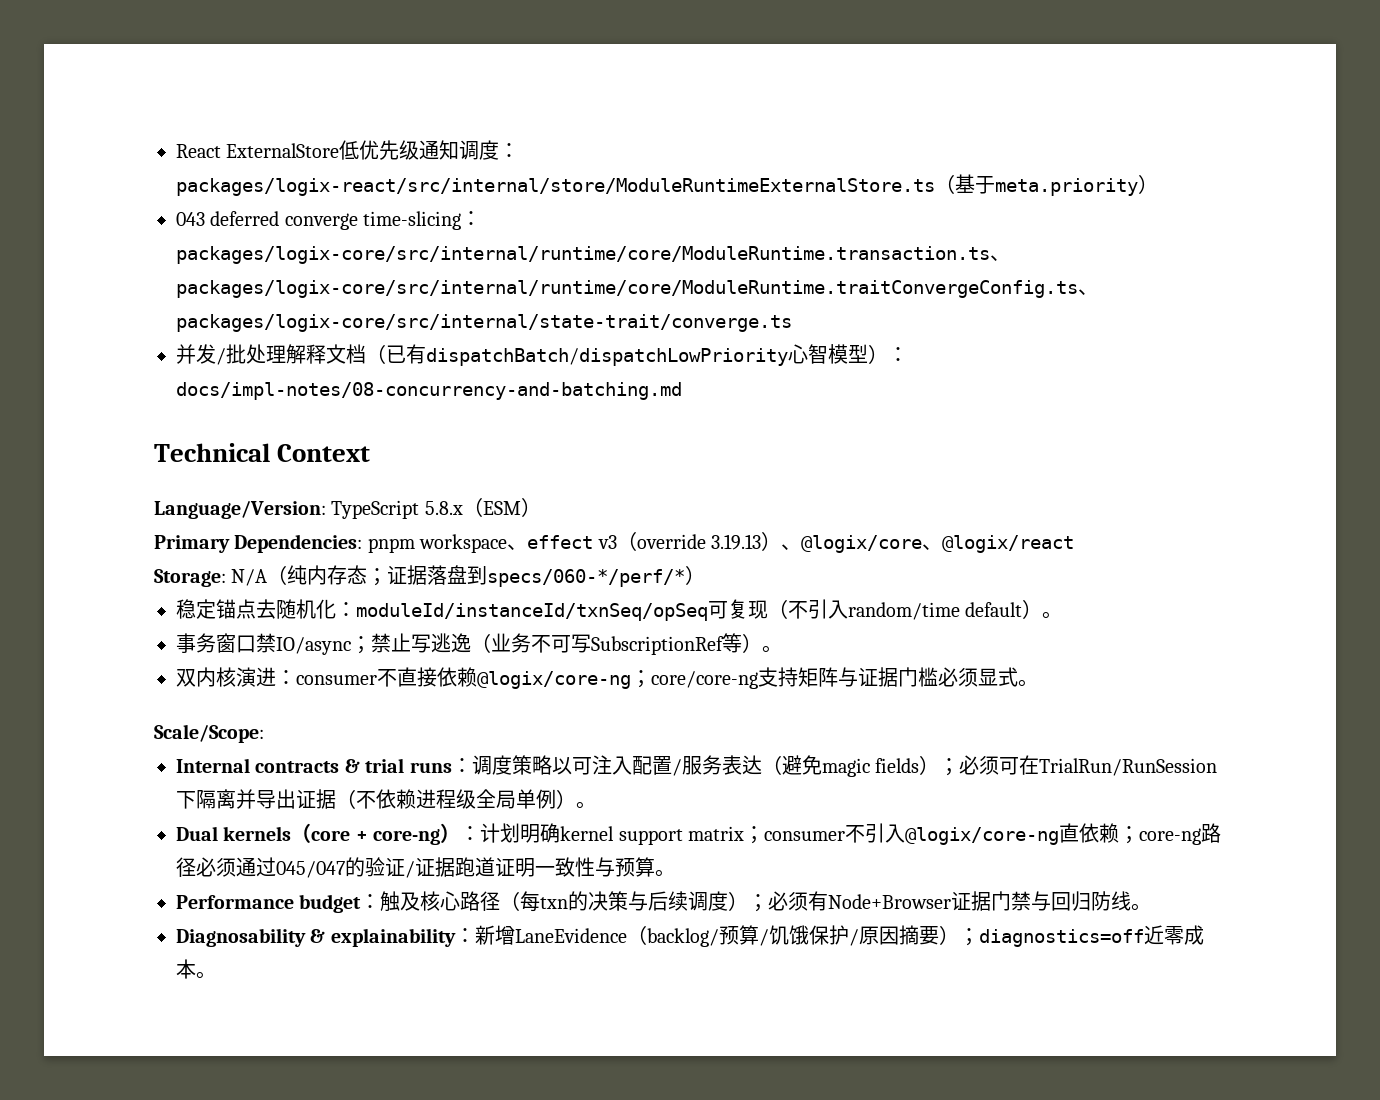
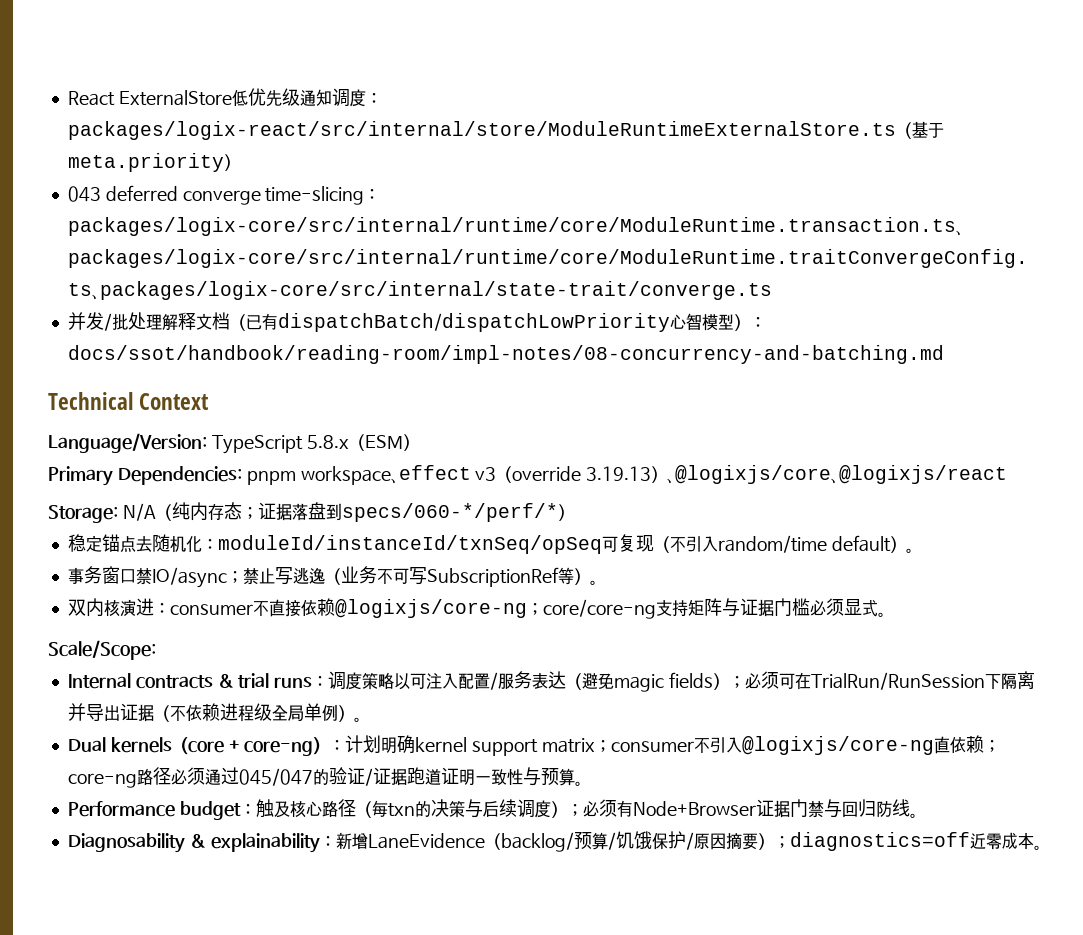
[176,382,682,400] docs/impl-notes/08-concurrency-and-batching.md -> [67,345,944,364] docs/ssot/handbook/reading-room/impl-notes/08-concurrency-and-batching.md
[800,535,1074,553] @logix/core、@logix/react -> [675,465,1008,484] @logixjs/core、@logixjs/react
[477,671,631,689] @logix/core-ng -> [334,599,527,618] @logixjs/core-ng
[905,827,1059,845] @logix/core-ng -> [742,736,935,755] @logixjs/core-ng

